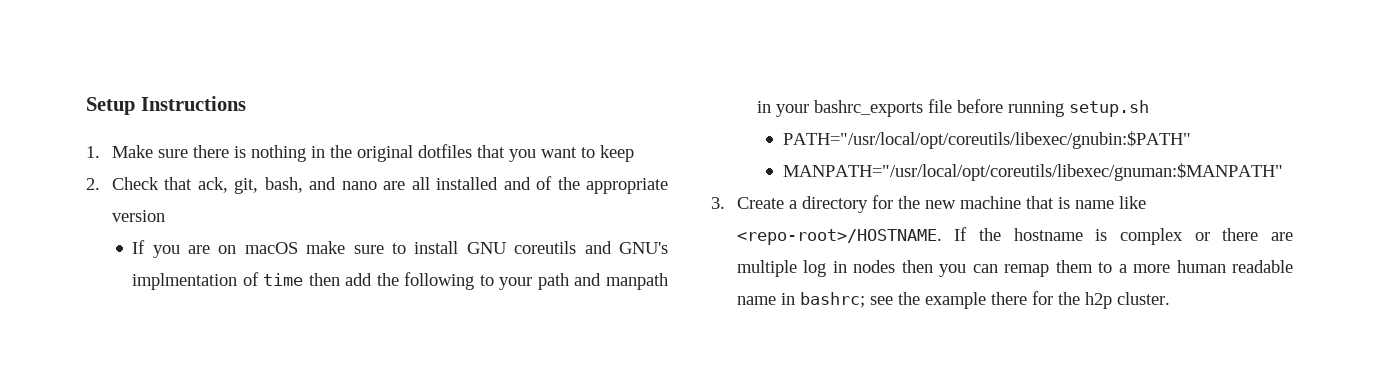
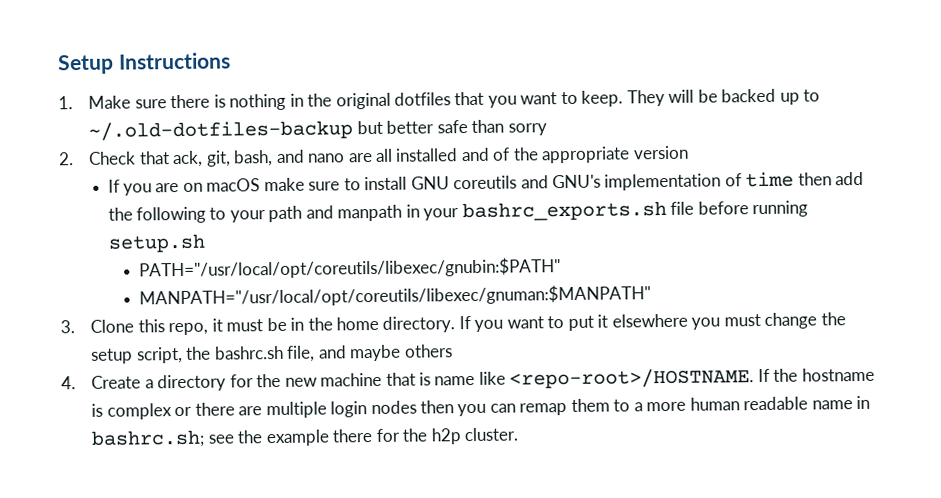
[599,145,634,162] keep -> [581,88,821,107] [88,119,547,141] keep. They will be backed up to ~/.old-dotfiles-backup but better safe than sorry
[132,273,238,290] implmentation -> [604,173,722,191] implementation
[814,100,924,117] bashrc_exports -> [461,200,667,222] bashrc_exports.sh
(725, 203) none -> [90,312,846,336] [91,344,453,364] [61,376,76,390] Clone this repo, it must be in the home directory. If you want to put it elsewhere you must change the setup script, the bashrc.sh file, and maybe others // 4.
[803,260,847,277] log in -> [330,401,368,418] login
[799,292,865,308] bashrc; -> [91,429,206,448] bashrc.sh;

